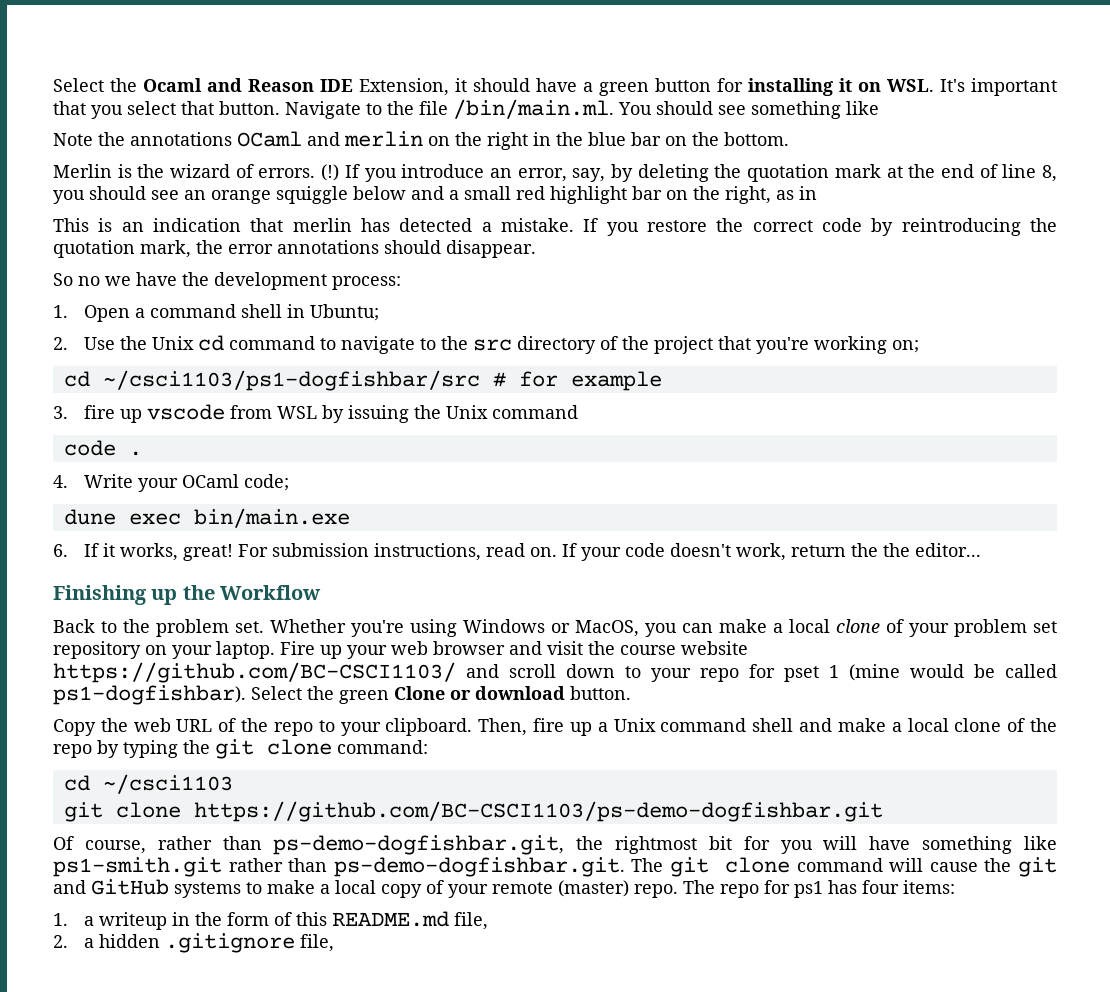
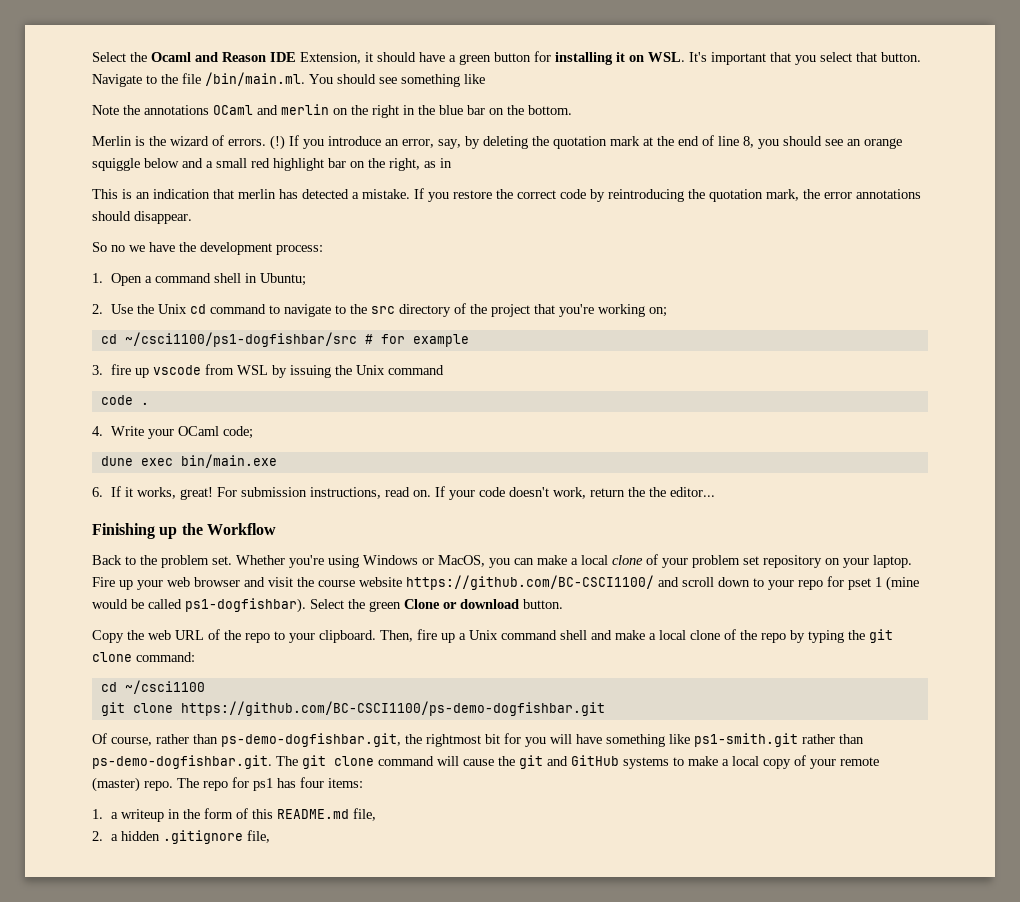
[102,370,480,391] ~/csci1103/ps1-dogfishbar/src -> [124,332,357,347] ~/csci1100/ps1-dogfishbar/src
[53,662,456,683] https://github.com/BC-CSCI1103/ -> [406,575,654,590] https://github.com/BC-CSCI1100/
[102,774,233,794] [63,801,883,822] ~/csci1103 // git clone https://github.com/BC-CSCI1103/ps-demo-dogfishbar.git -> [124,680,205,694] [100,701,605,716] ~/csci1100 // git clone https://github.com/BC-CSCI1100/ps-demo-dogfishbar.git

